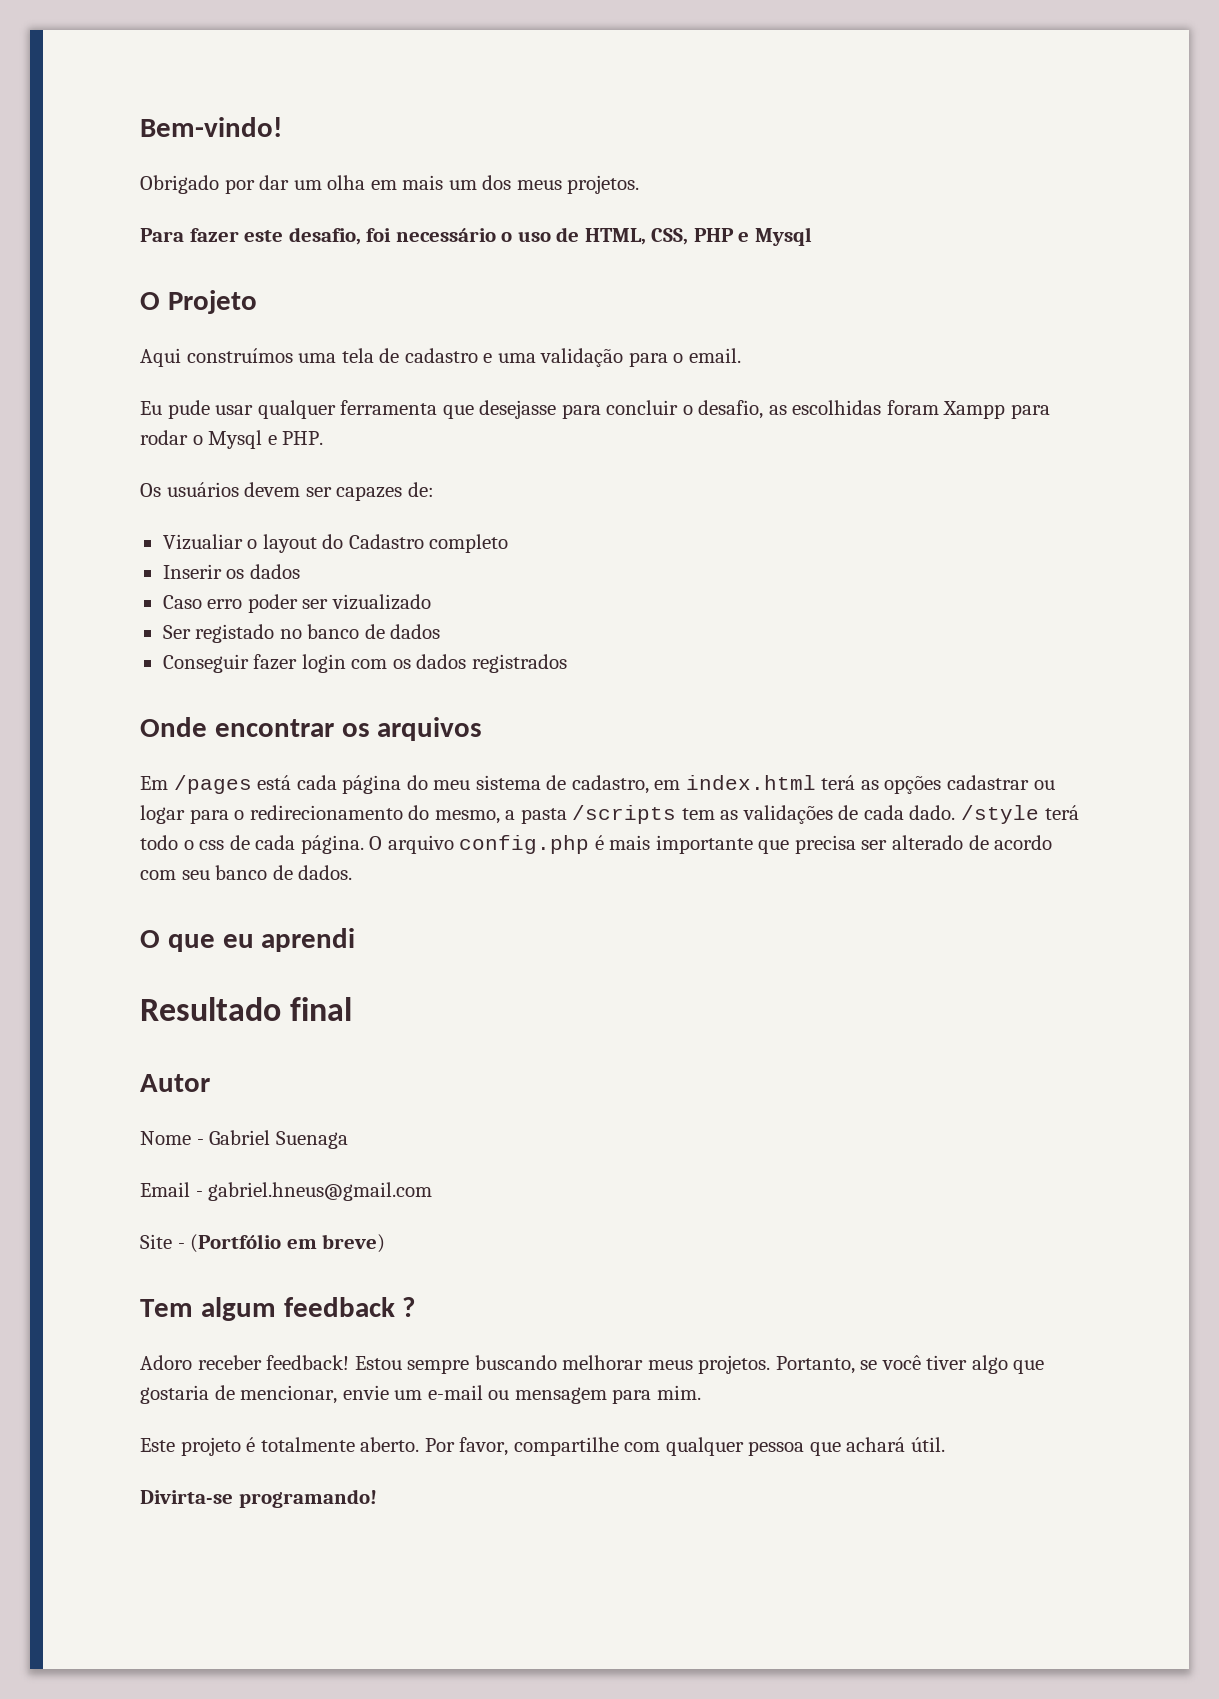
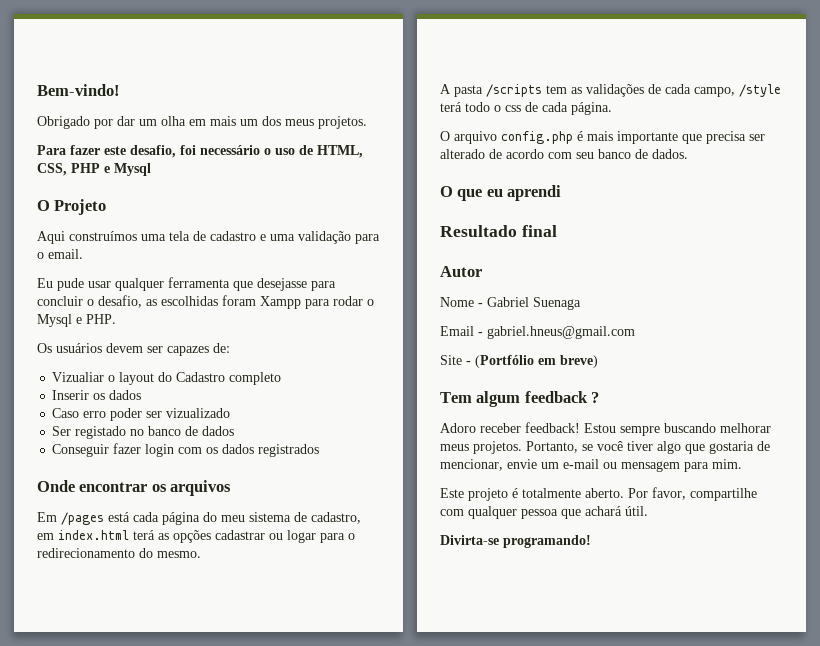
[434,810,516,824] mesmo, a -> [157,551,201,558] [440,84,451,94] mesmo. // A
[909,805,956,820] dado. -> [694,87,735,97] campo,
(364, 844) none -> (612, 108) //

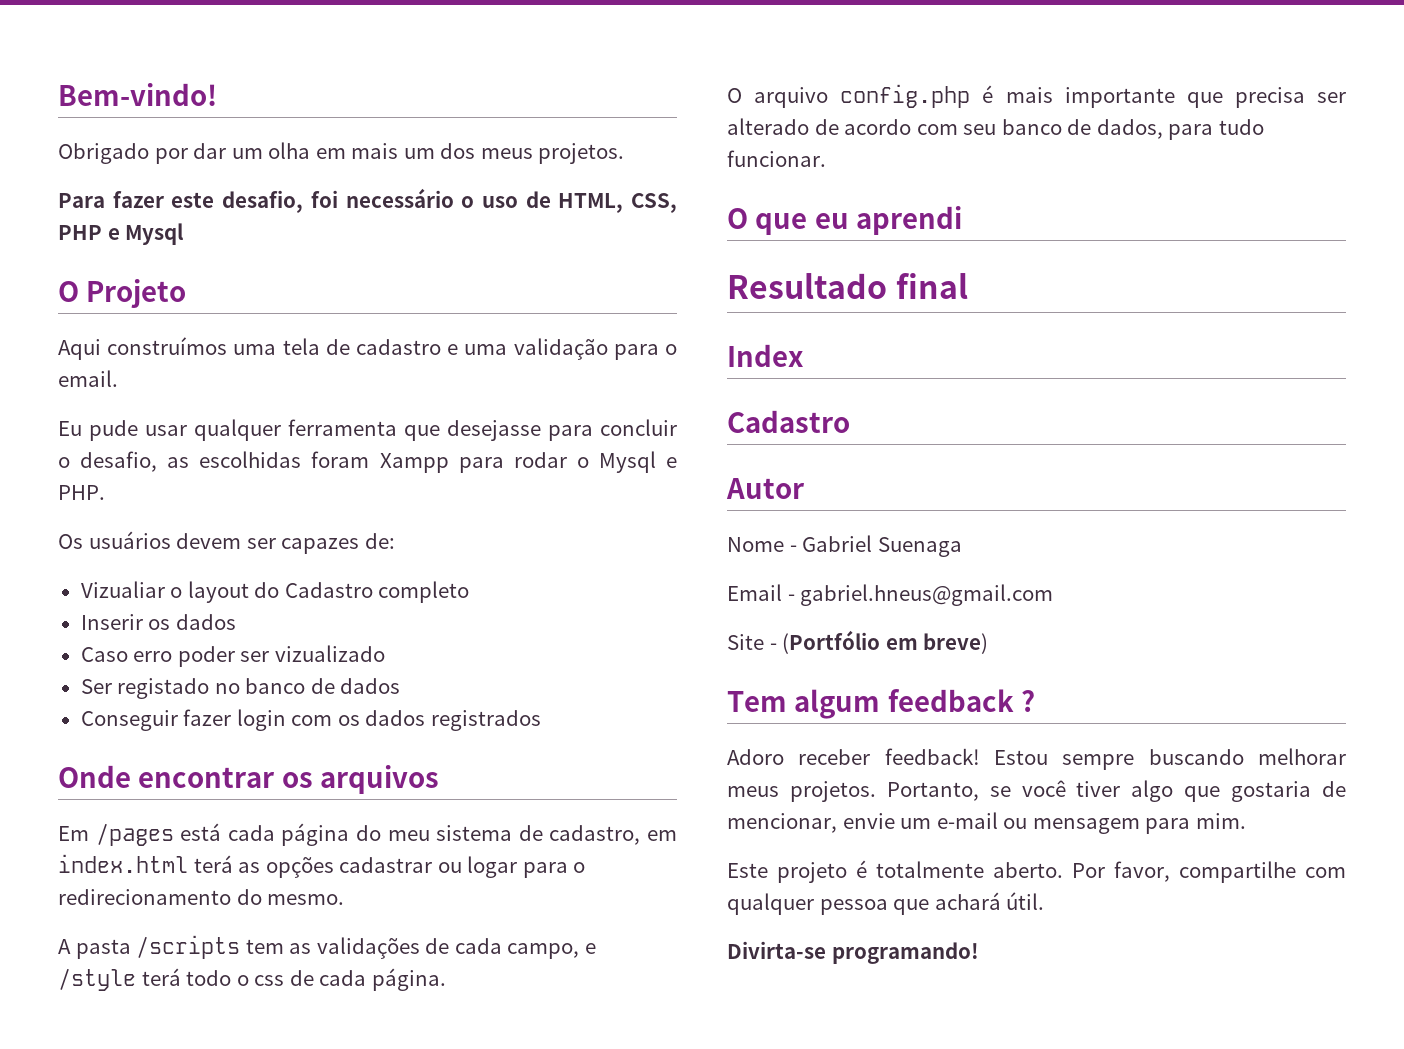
(735, 92) none -> [584,943,596,954] e
[652,149,688,159] dados. -> [1096,119,1264,140] [727,150,826,167] dados, para tudo funcionar.
(557, 231) none -> [727,344,803,367] [727,410,850,433] // Index // Cadastro

